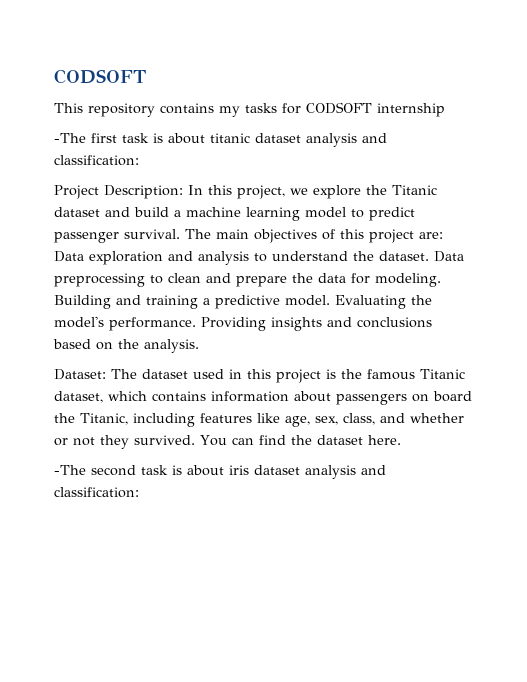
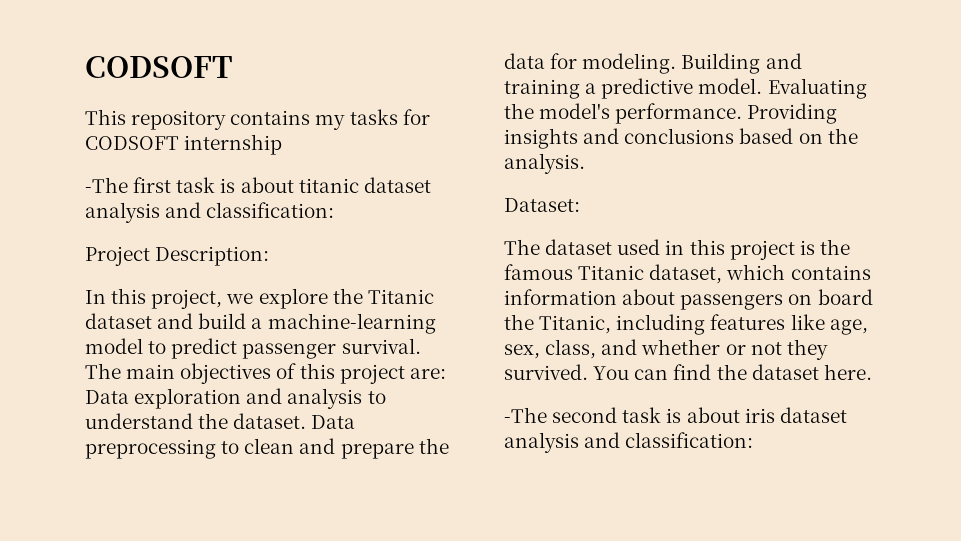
(183, 192) none -> (270, 256) //
[186,207,300,221] machine learning -> [267,313,436,334] machine-learning
(106, 374) none -> (580, 205) //

